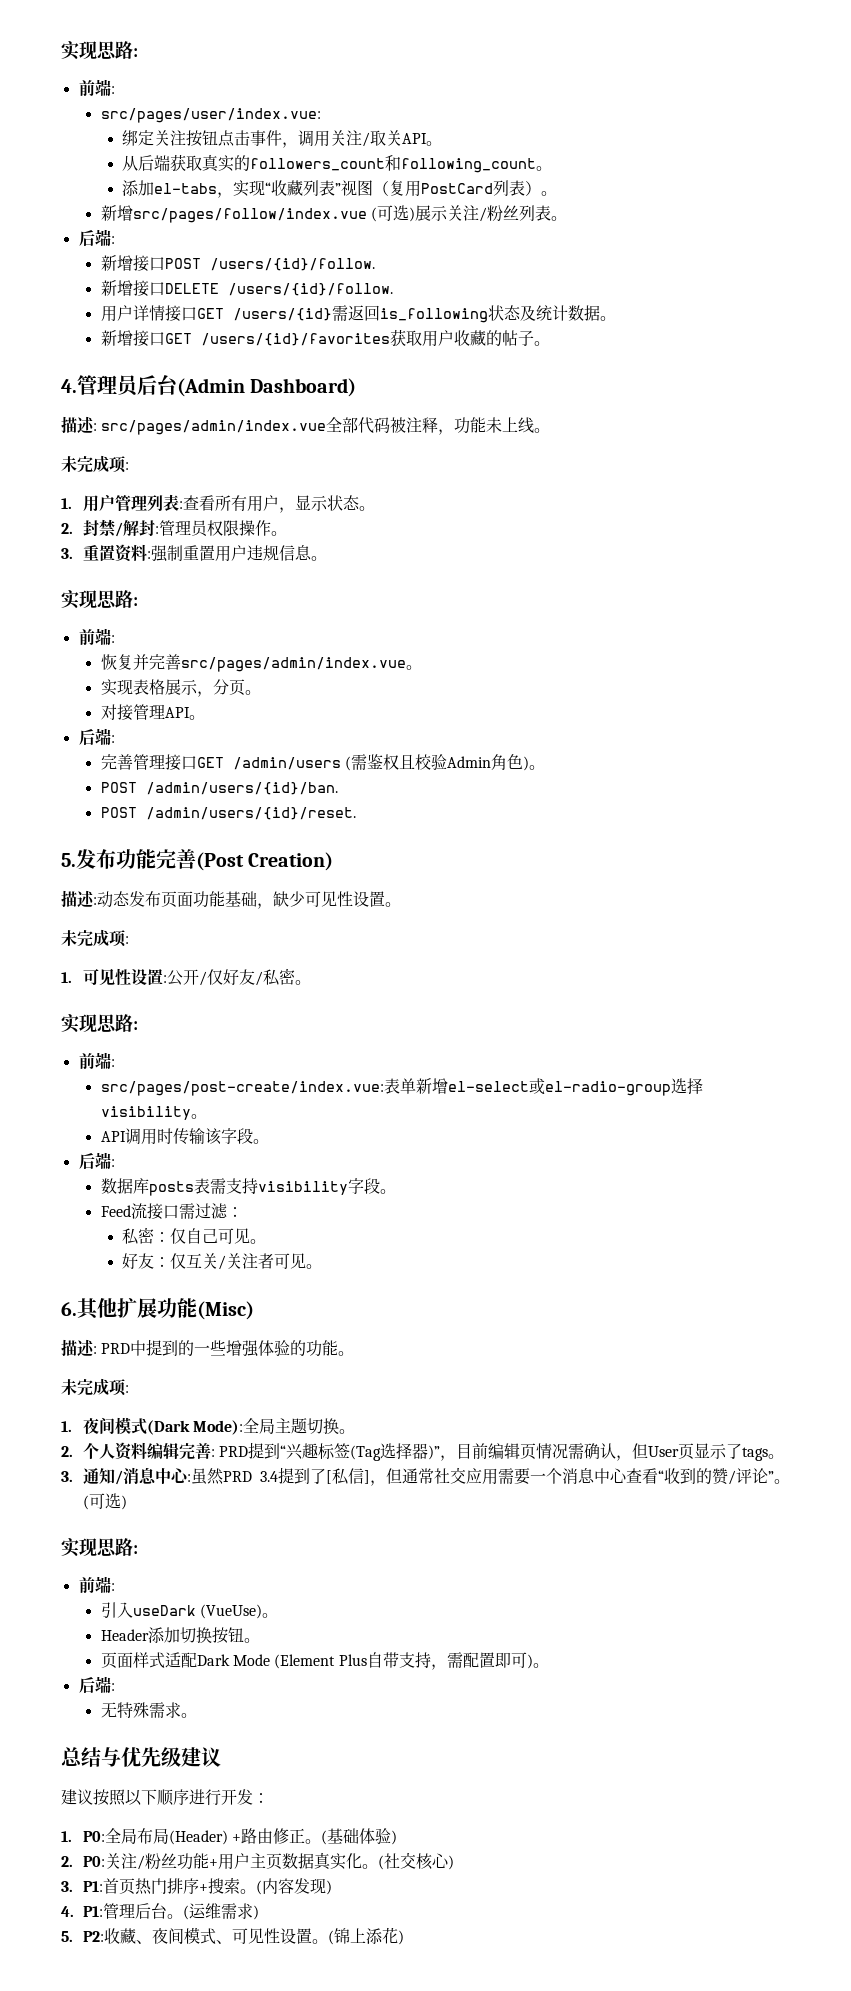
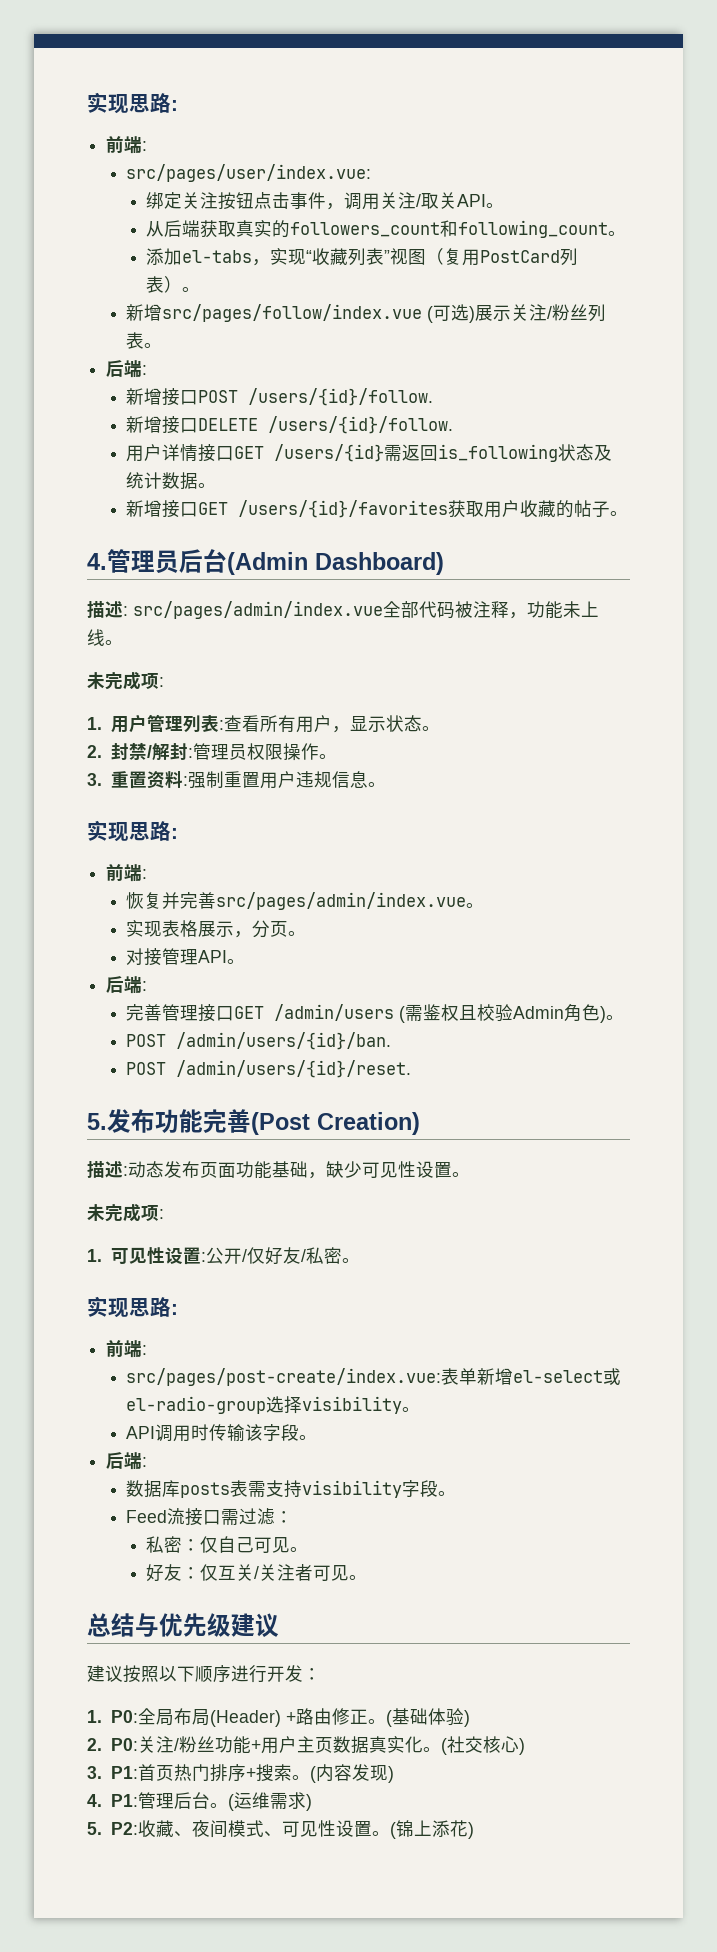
[61,1298,254,1320] [61,1339,355,1357] [61,1378,129,1396] [61,1417,356,1435] [61,1442,785,1461] [61,1467,790,1486] [82,1493,127,1510] [61,1538,138,1557] [78,1576,115,1594] [100,1602,278,1619] [100,1627,260,1644] [100,1652,549,1670] [78,1676,115,1694] [100,1702,197,1719] // 6.其他扩展功能(Misc) // 描述: PRD中提到的一些增强体验的功能。 // 未完成项: // 1.夜间模式(Dark Mode):全局主题切换。 // 2.个人资料编辑完善: PRD提到“兴趣标签(Tag选择器)”，目前编辑页情况需确认，但User页显示了tags。 // 3.通知/消息中心:虽然PRD 3.4提到了[私信]，但通常社交应用需要一个消息中心查看“收到的赞/评论”。(可选) // 实现思路: // 前端: // 引入useDark (VueUse)。 // Header添加切换按钮。 // 页面样式适配Dark Mode (Element Plus自带支持，需配置即可)。 // 后端: // 无特殊需求。 -> (368, 1577) none

